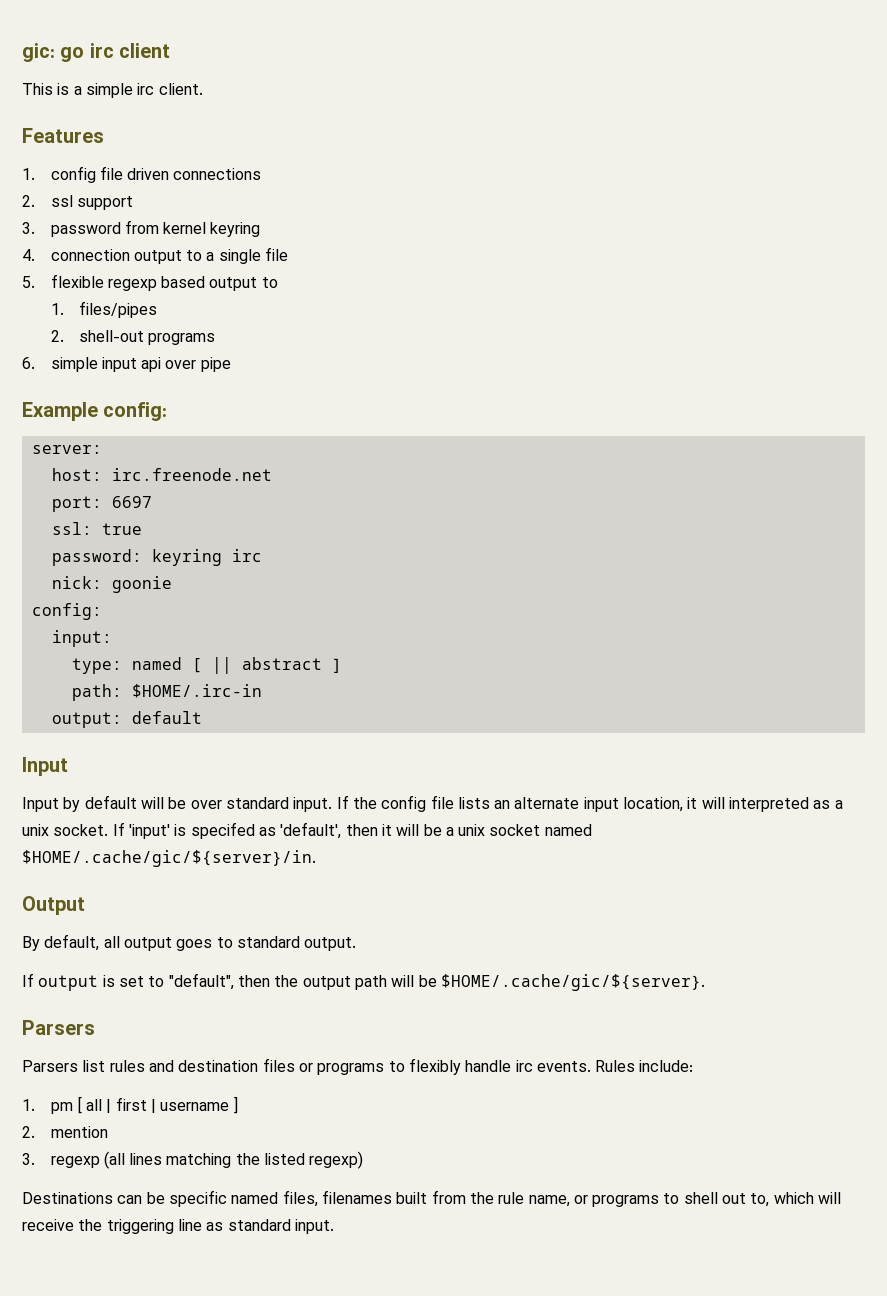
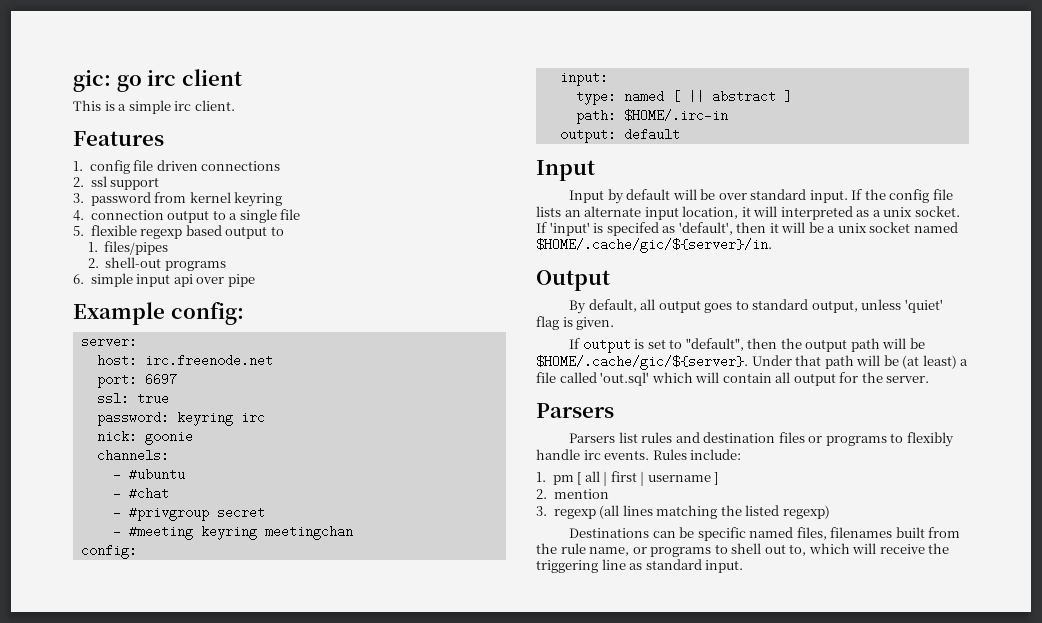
(172, 584) none -> [96,449,169,462] [112,468,185,481] [112,487,169,500] [112,506,265,521] [112,525,353,540] // channels: // - #ubuntu // - #chat // - #privgroup secret // - #meeting keyring meetingchan
[304,937,357,951] output. -> [811,299,943,313] [536,316,615,330] output, unless 'quiet' flag is given.
(705, 982) none -> [751,355,969,369] [536,372,930,386] Under that path will be (at least) a file called 'out.sql' which will contain all output for the server.

